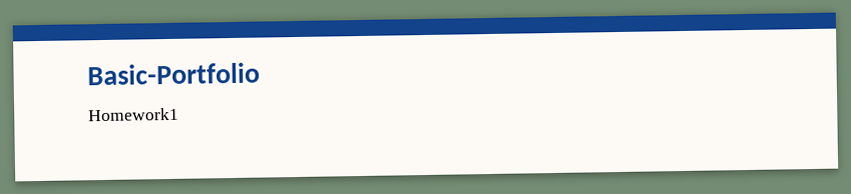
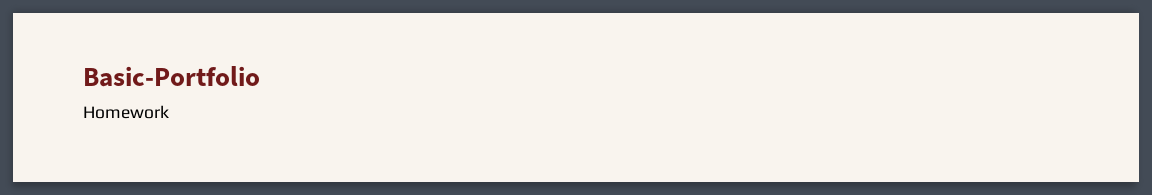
[88,107,179,122] Homework1 -> [83,105,169,119] Homework

